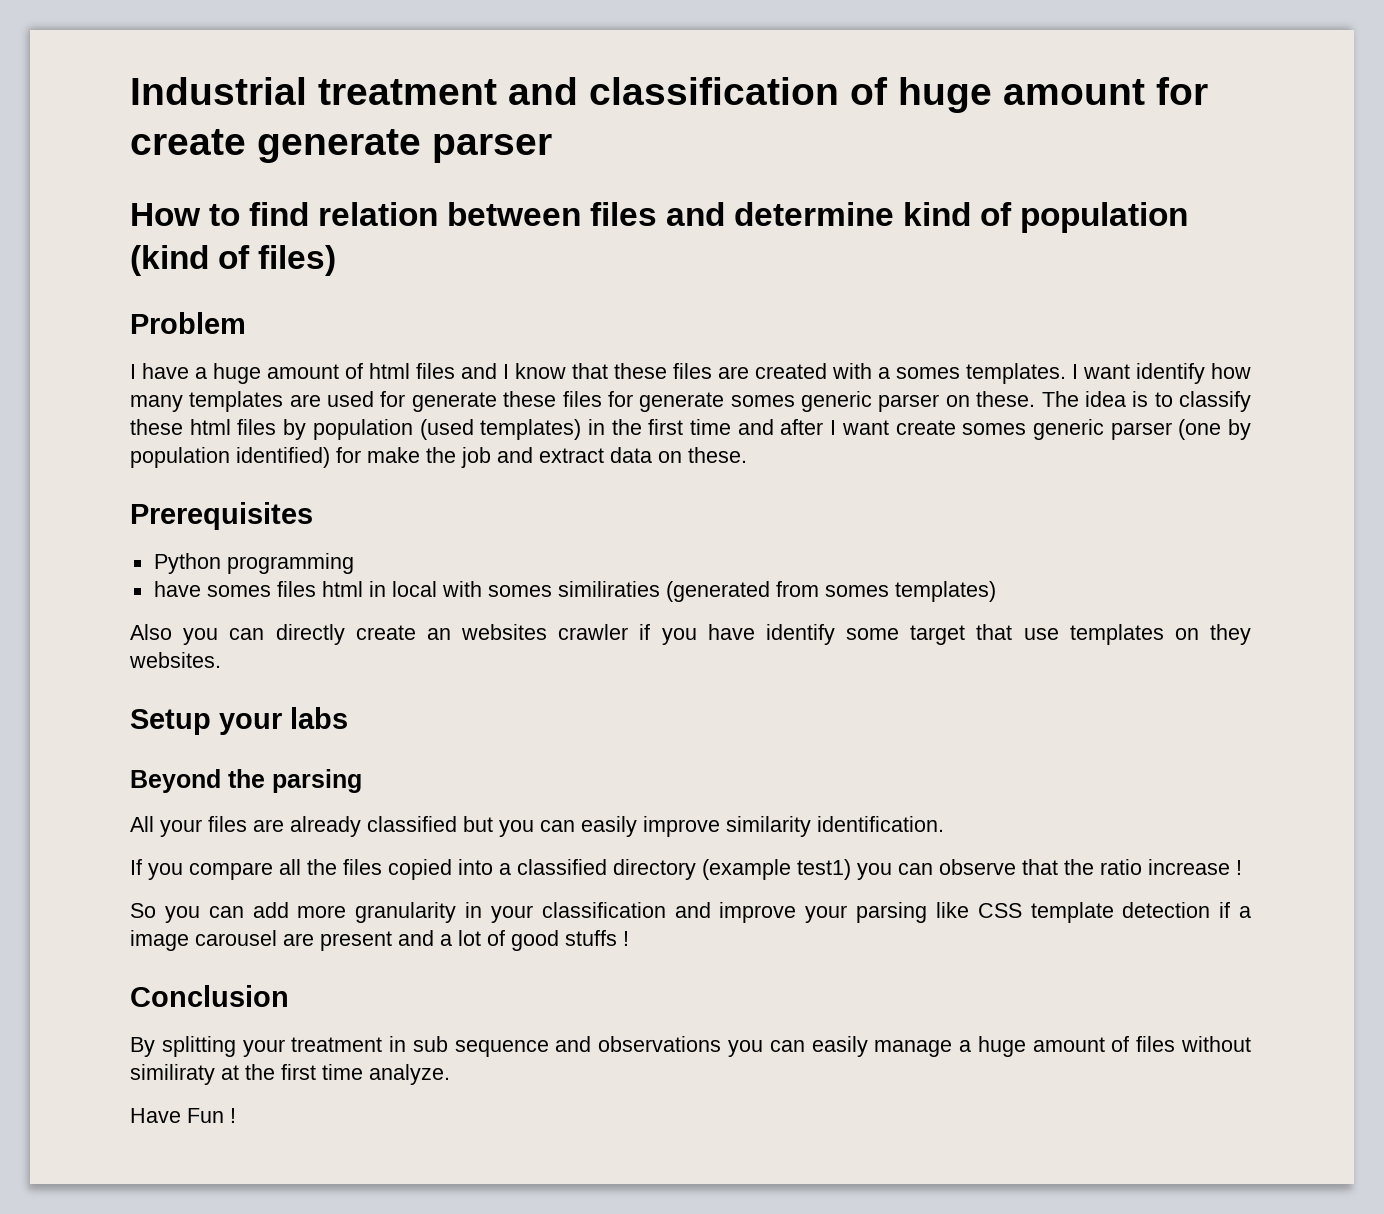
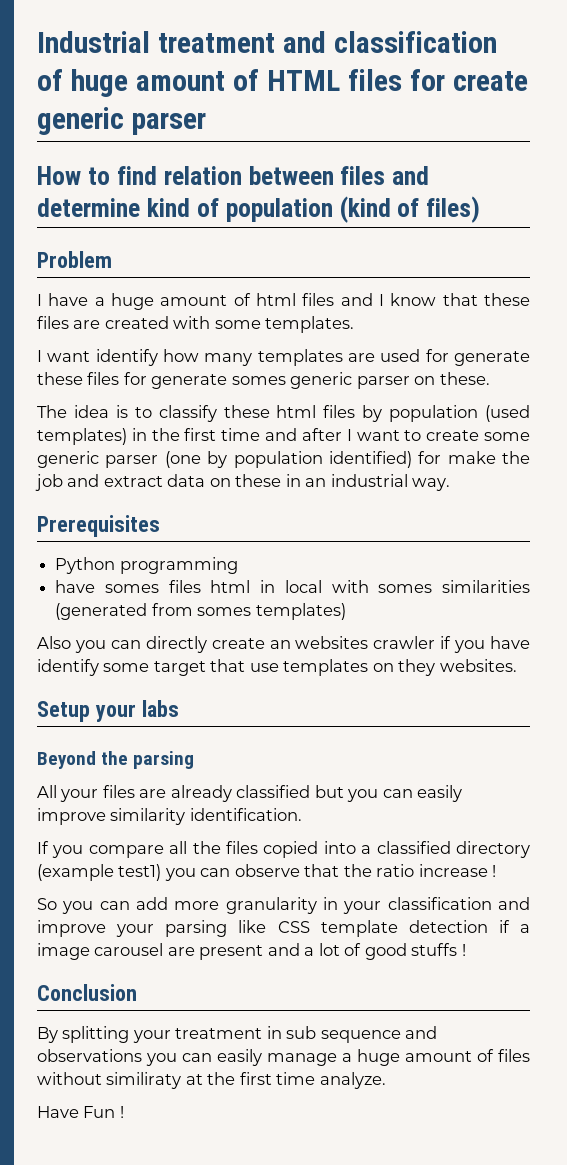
(1145, 92) none -> [232,69,402,91] of HTML files
[257,129,421,163] generate -> [37,107,124,135] generic
[878,367,960,379] a somes -> [214,320,261,329] some
(1066, 373) none -> (355, 324) //
(1036, 399) none -> (490, 378) //
[895,420,1027,435] create somes -> [404,430,530,441] to create some
[688,447,747,463] these. -> [235,474,451,491] these in an industrial way.
[557,581,660,597] similiraties -> [442,580,530,593] similarities

